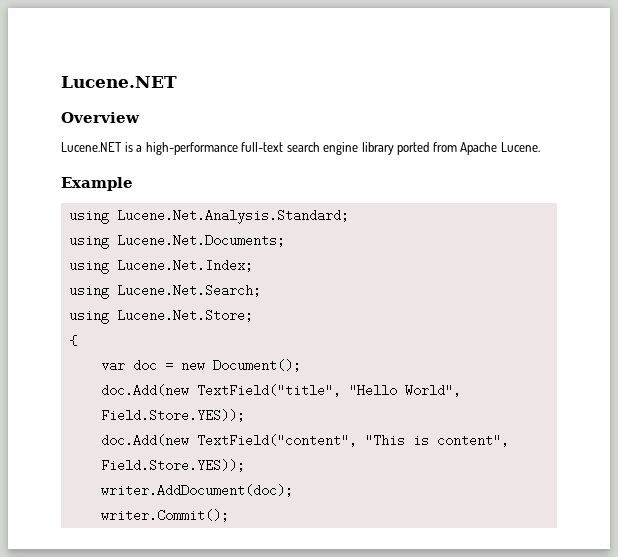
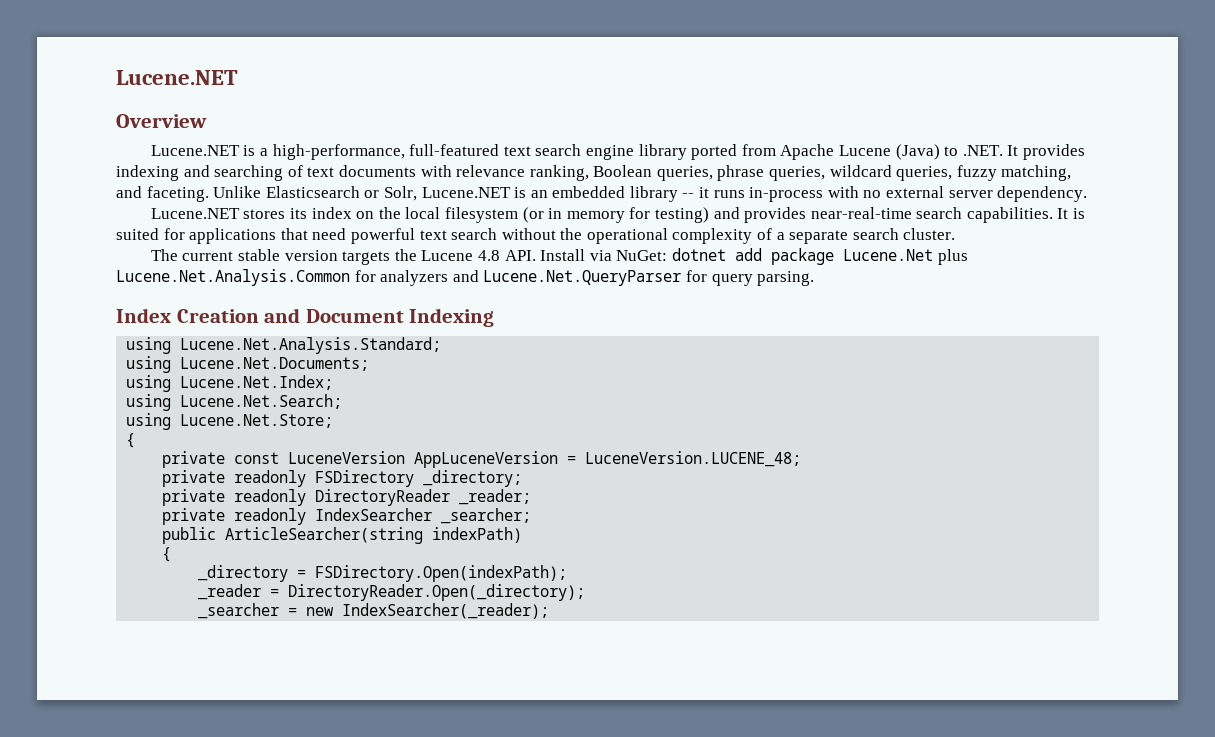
[145,142,284,155] high-performance full-text -> [272,144,531,160] high-performance, full-featured text
[500,142,540,152] [61,177,133,191] Lucene. // Example -> [838,144,1085,160] [116,165,1072,181] [116,186,1088,202] [150,207,1086,223] [116,228,956,244] [150,248,968,265] [116,269,815,286] [116,308,495,327] Lucene (Java) to .NET. It provides indexing and searching of text documents with relevance ranking, Boolean queries, phrase queries, wildcard queries, fuzzy matching, and faceting. Unlike Elasticsearch or Solr, Lucene.NET is an embedded library -- it runs in-process with no external server dependency. // Lucene.NET stores its index on the local filesystem (or in memory for testing) and provides near-real-time search capabilities. It is suited for applications that need powerful text search without the operational complexity of a separate search cluster. // The current stable version targets the Lucene 4.8 API. Install via NuGet: dotnet add package Lucene.Net plus Lucene.Net.Analysis.Common for analyzers and Lucene.Net.QueryParser for query parsing. // Index Creation and Document Indexing
[100,359,301,372] [100,384,461,397] [100,409,245,422] [100,434,509,447] [100,459,245,472] [100,484,293,497] [100,509,229,522] var doc = new Document(); // doc.Add(new TextField("title", "Hello World", Field.Store.YES)); // doc.Add(new TextField("content", "This is content", Field.Store.YES)); // writer.AddDocument(doc); // writer.Commit(); -> [162,451,802,468] [162,470,523,487] [162,489,532,506] [162,508,532,525] [162,527,523,544] [162,547,172,562] [198,565,568,582] [198,584,586,601] [198,603,550,619] private const LuceneVersion AppLuceneVersion = LuceneVersion.LUCENE_48; // private readonly FSDirectory _directory; // private readonly DirectoryReader _reader; // private readonly IndexSearcher _searcher; // public ArticleSearcher(string indexPath) // { // _directory = FSDirectory.Open(indexPath); // _reader = DirectoryReader.Open(_directory); // _searcher = new IndexSearcher(_reader);

